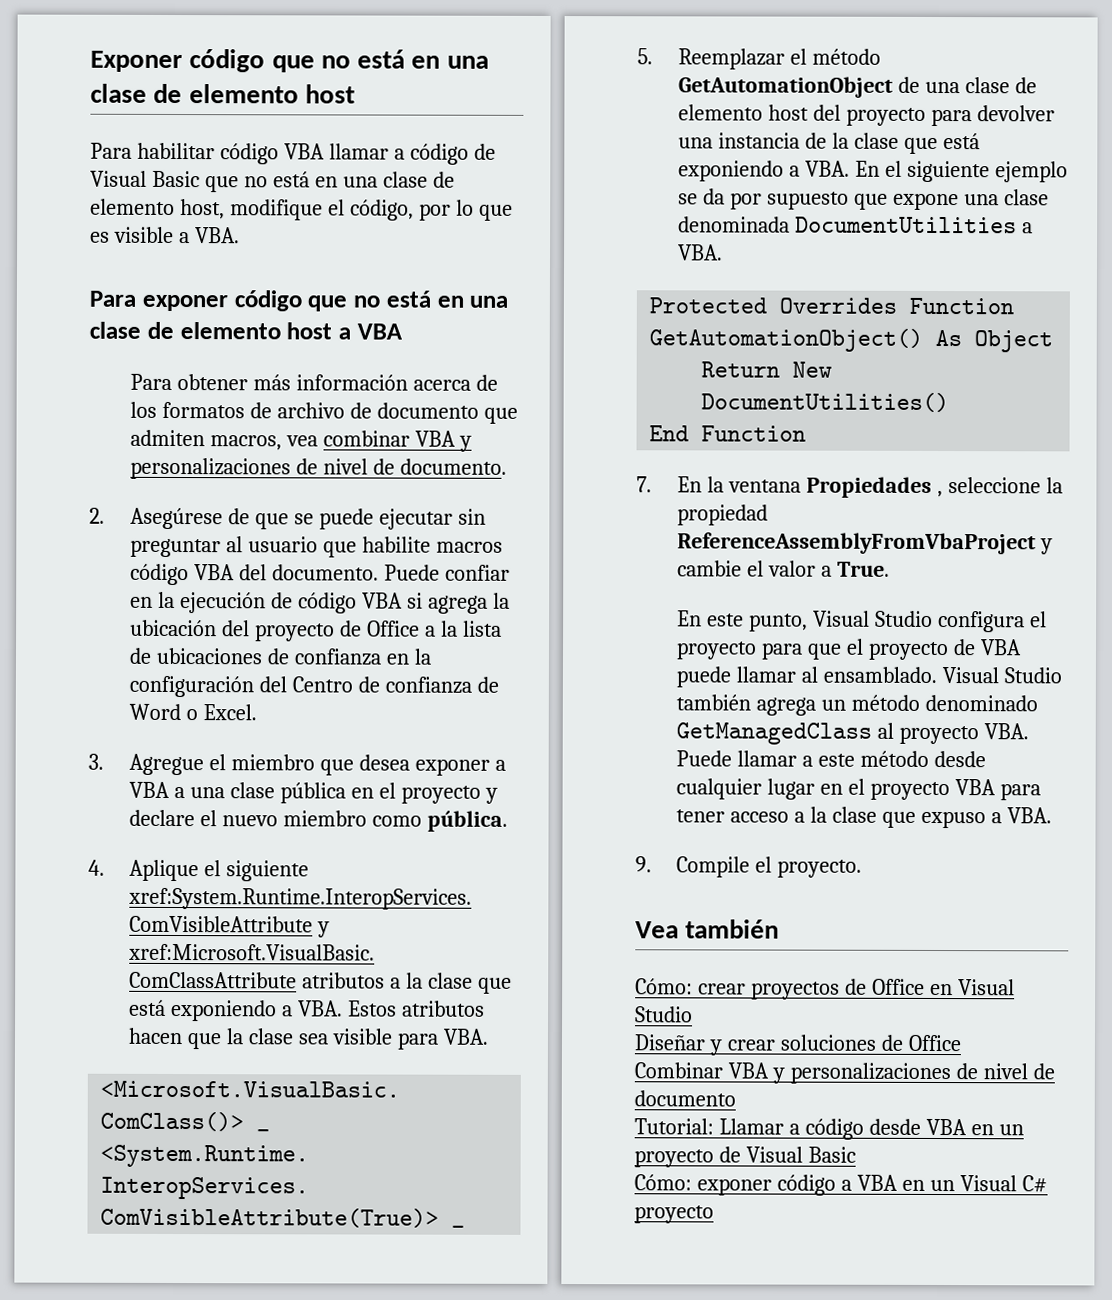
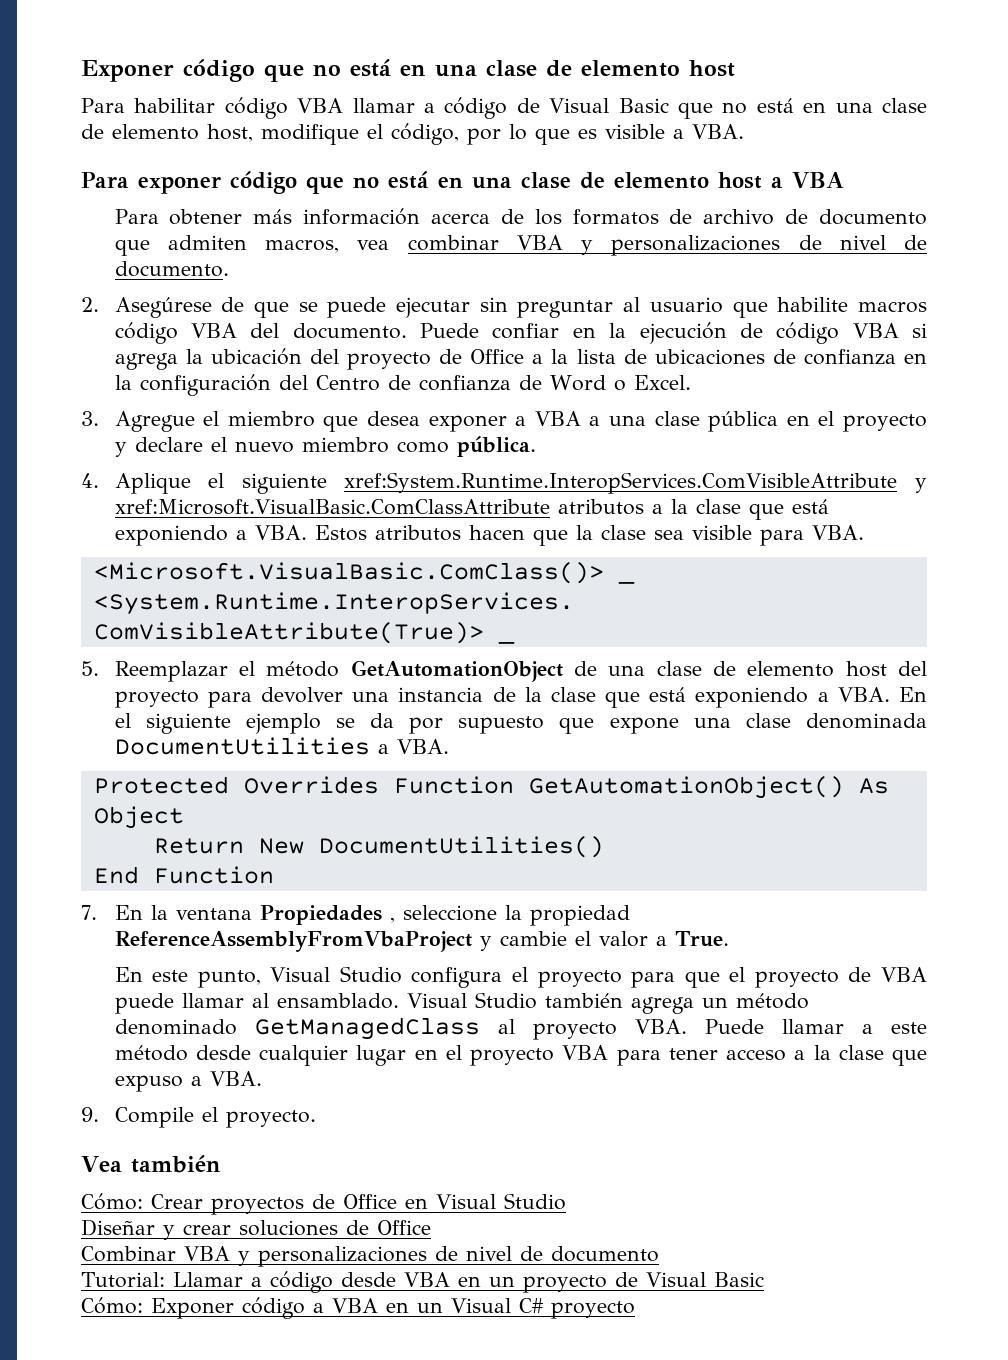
[697,983,746,995] crear -> [151,1194,203,1209] Crear
[696,1178,772,1196] exponer -> [151,1298,234,1319] Exponer

